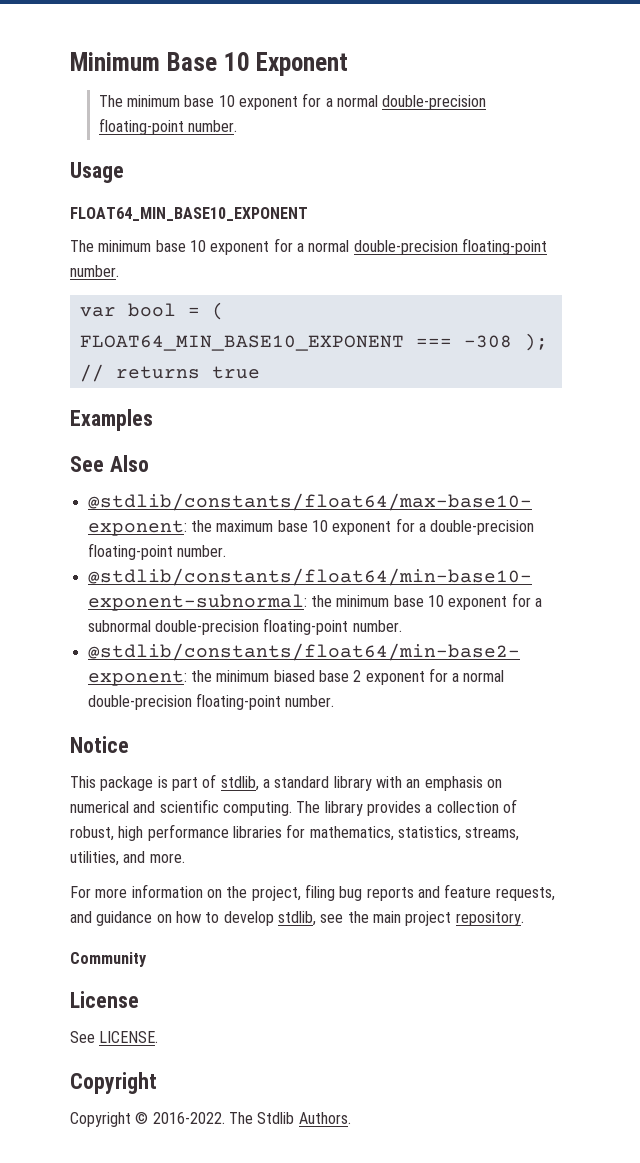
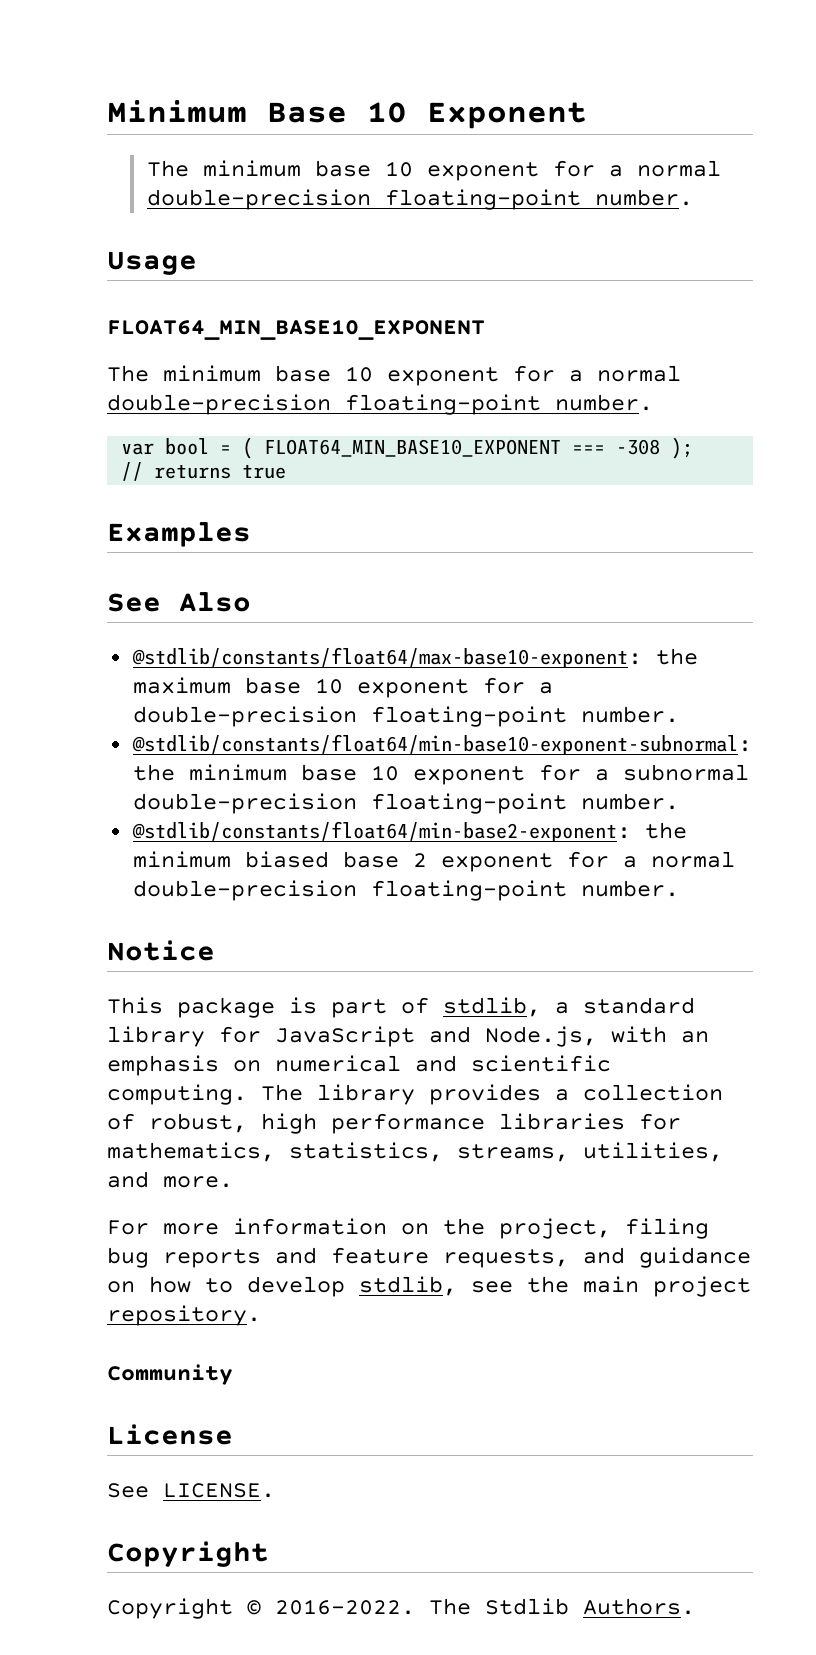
(372, 783) none -> [219,1026,597,1047] for JavaScript and Node.js,

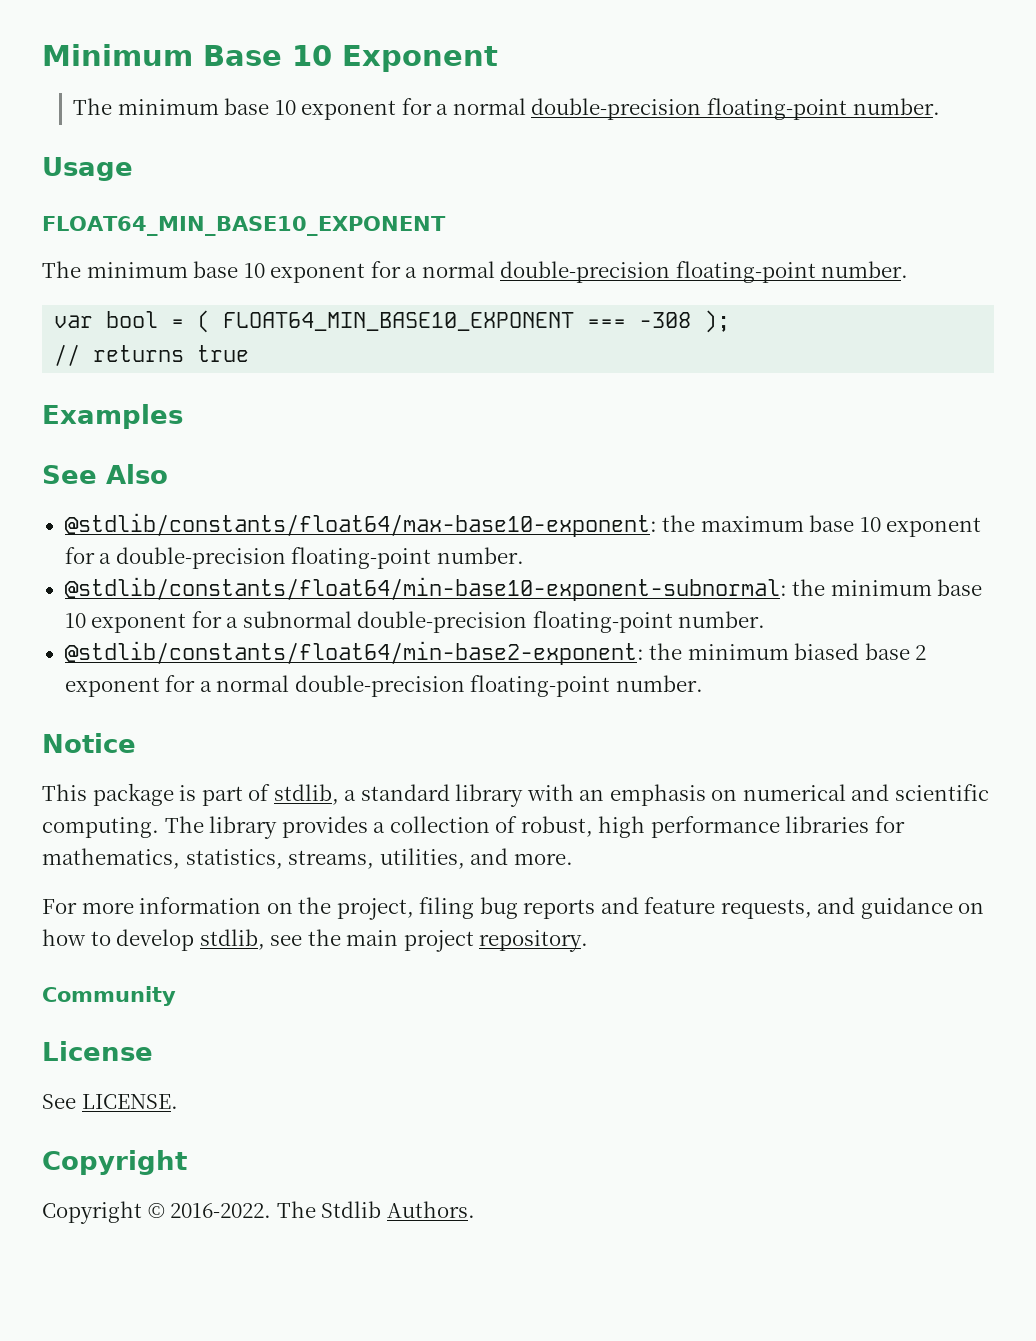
[219,1026,597,1047] for JavaScript and Node.js, -> (524, 795) none

